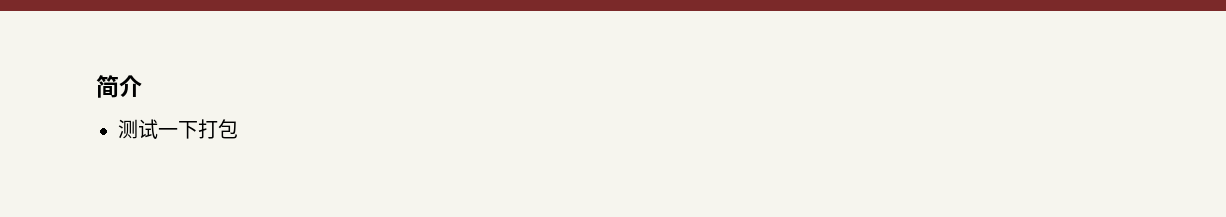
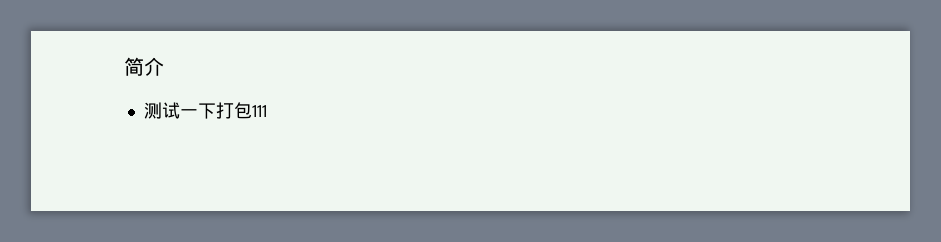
(238, 129) none -> [251,105,267,117] 111

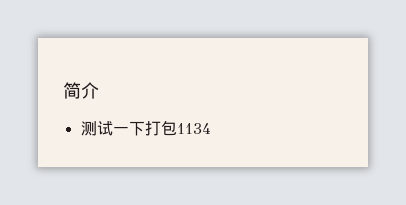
[251,105,267,117] 111 -> [176,123,211,134] 1134

